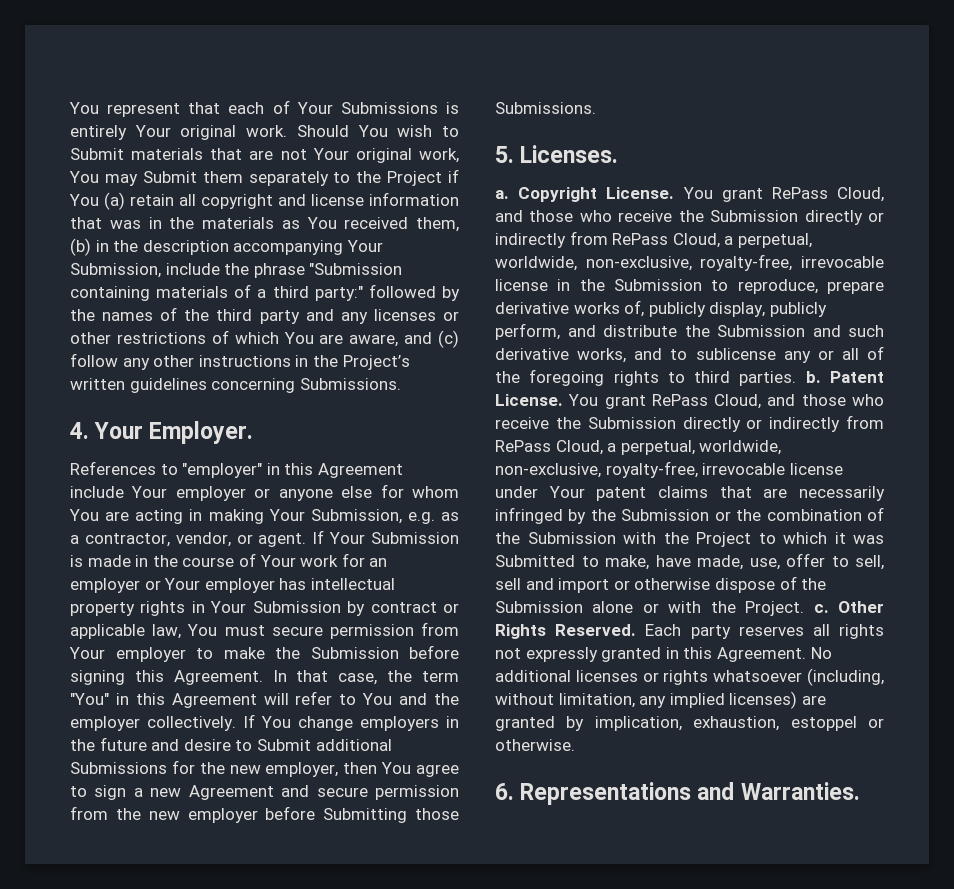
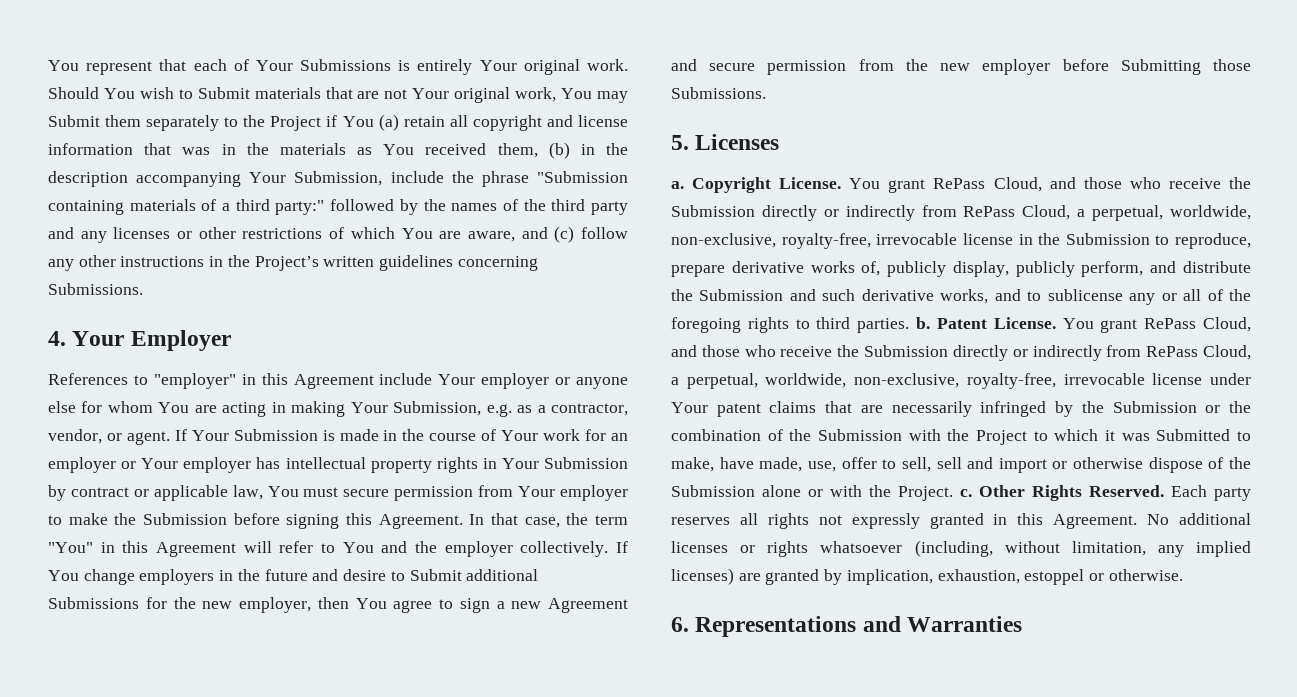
[149,421,254,444] Employer. -> [130,330,231,351] Employer
[520,145,619,163] Licenses. -> [695,134,780,150] Licenses
[740,782,860,800] Warranties. -> [907,616,1023,632] Warranties

